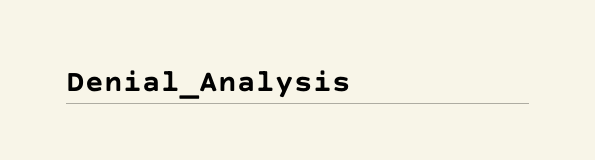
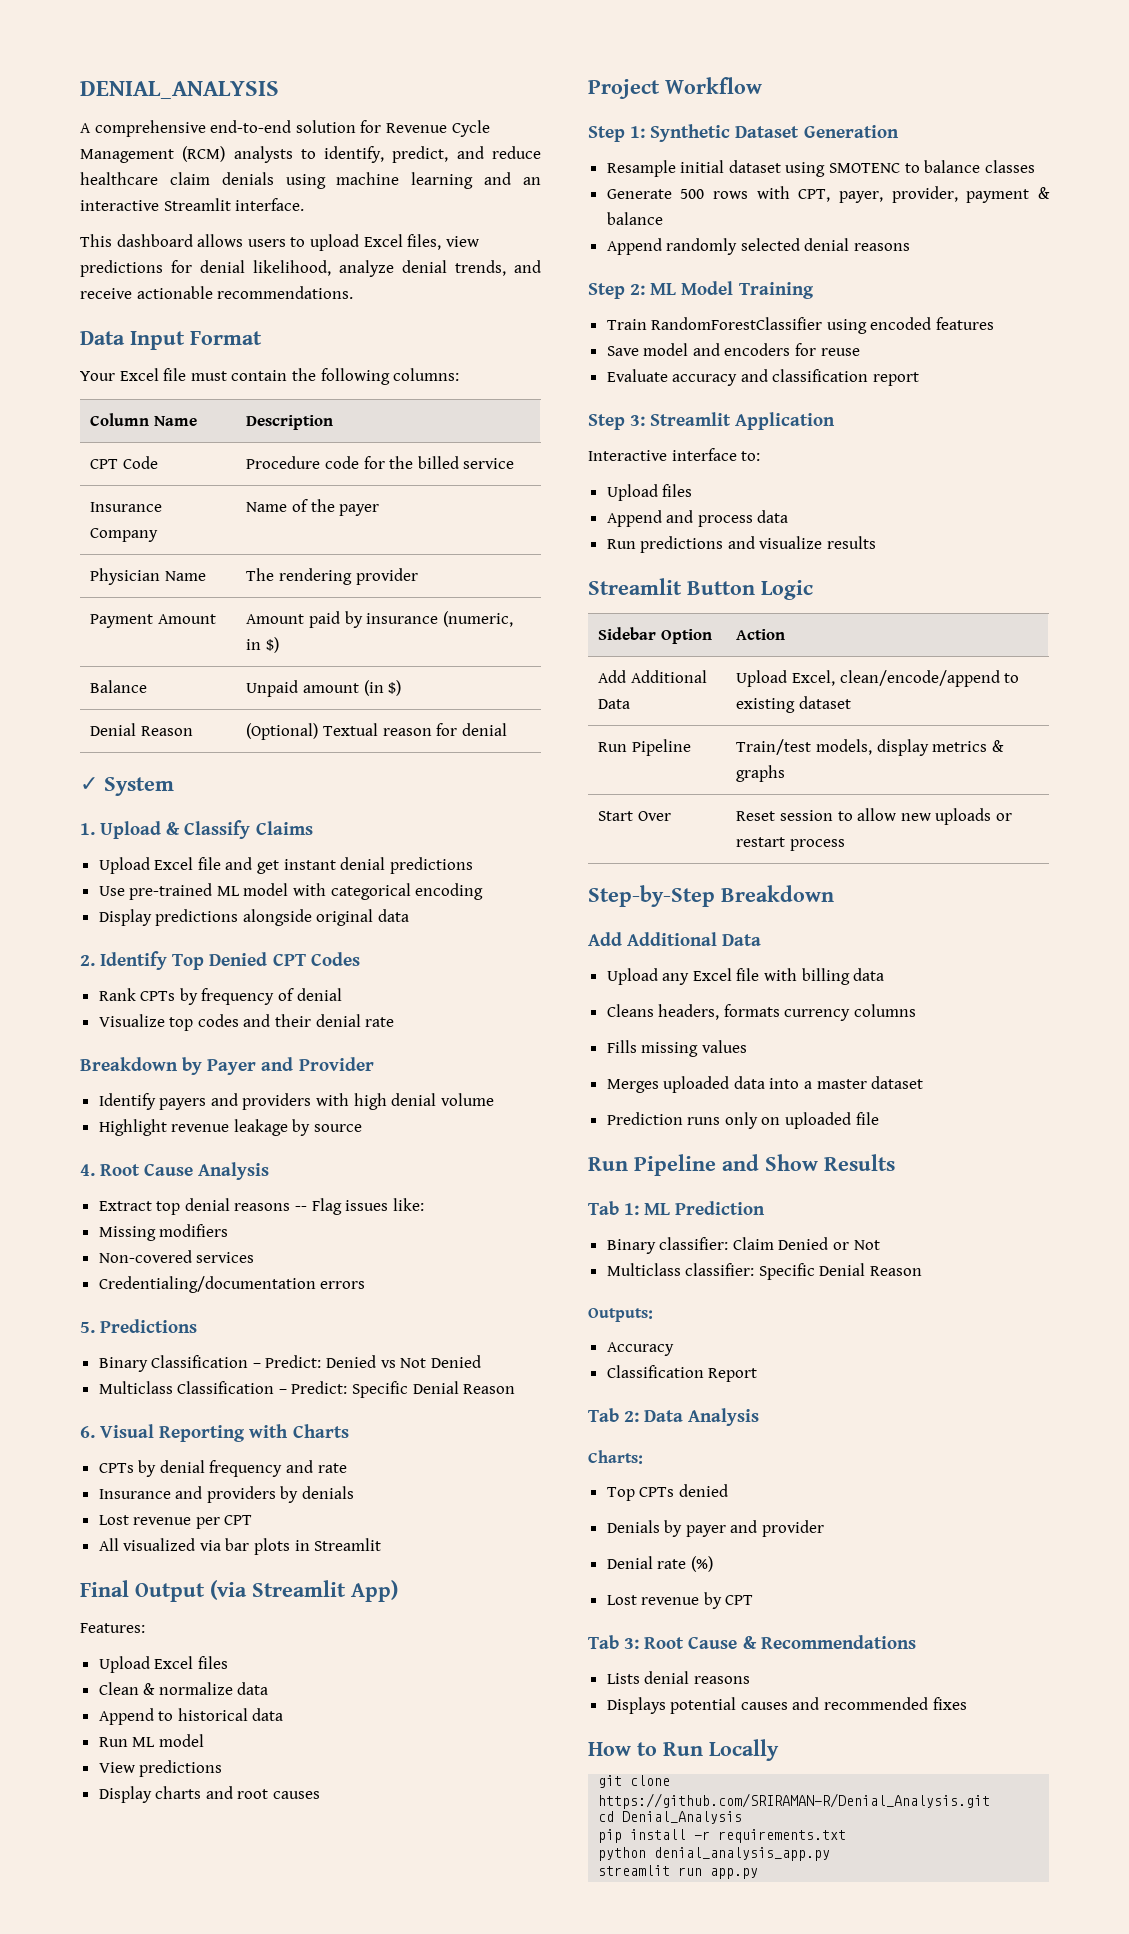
[66,70,351,99] Denial_Analysis -> [80,81,279,99] [80,120,490,137] [80,146,541,163] [80,172,541,189] [80,198,305,211] [80,234,479,251] [80,260,541,277] [80,286,354,299] [80,331,262,350] [80,368,460,385] [90,413,197,426] [246,415,334,430] [90,456,158,469] [246,456,515,469] [90,502,163,512] [90,528,159,542] [246,499,380,516] [90,568,206,585] [246,568,418,585] [90,614,216,628] [246,611,513,628] [246,637,279,653] [90,680,148,693] [246,680,402,697] [90,723,193,736] [246,723,507,740] [80,777,174,796] [80,820,313,839] [98,857,473,874] [98,883,484,900] [98,909,410,926] [80,951,360,970] [98,988,342,1005] [98,1014,395,1031] [80,1057,374,1075] [98,1093,494,1110] [98,1119,363,1136] [80,1162,270,1180] [98,1198,424,1215] [98,1224,229,1241] [98,1250,255,1263] [98,1276,366,1293] [80,1319,198,1333] [98,1355,481,1372] [98,1381,516,1398] [80,1424,349,1442] [98,1460,347,1477] [98,1486,355,1503] [98,1515,253,1529] [98,1538,382,1555] [80,1580,398,1602] [80,1623,145,1633] [98,1656,228,1673] [98,1682,269,1695] [98,1708,284,1725] [98,1734,204,1747] [98,1760,223,1777] [98,1786,321,1803] [588,77,762,99] [588,124,899,142] [606,160,1035,177] [606,186,1050,203] [606,212,663,225] [606,238,911,255] [588,281,814,299] [606,317,995,334] [606,343,860,356] [606,369,920,386] [588,412,836,430] [588,448,761,461] [606,484,693,501] [606,510,789,527] [606,536,877,553] [588,578,813,600] [598,627,712,644] [736,629,786,640] [598,670,707,683] [598,699,631,709] [736,670,1020,687] [736,696,851,713] [598,739,691,756] [736,739,1004,756] [736,765,786,782] [598,811,671,821] [736,808,1012,825] [736,837,845,851] [588,885,834,907] [588,932,762,946] [606,968,885,985] [606,1004,917,1021] [606,1040,747,1057] [606,1076,924,1093] [606,1112,879,1129] [588,1154,895,1176] [588,1201,766,1215] [606,1237,880,1254] [606,1263,923,1280] [588,1308,653,1322] [606,1342,674,1356] [606,1365,758,1382] [588,1408,760,1426] [588,1450,643,1464] [606,1484,728,1501] [606,1520,825,1537] [606,1556,713,1572] [606,1592,754,1609] [588,1635,916,1649] [606,1671,750,1684] [606,1697,967,1714] [588,1739,779,1761] [598,1775,671,1788] [598,1793,991,1809] [598,1811,743,1824] [598,1829,847,1843] [598,1847,831,1861] [598,1865,759,1879] DENIAL_ANALYSIS // A comprehensive end-to-end solution for Revenue Cycle Management (RCM) analysts to identify, predict, and reduce healthcare claim denials using machine learning and an interactive Streamlit interface. // This dashboard allows users to upload Excel files, view predictions for denial likelihood, analyze denial trends, and receive actionable recommendations. // Data Input Format // Your Excel file must contain the following columns: // Column Name | Description // CPT Code | Procedure code for the billed service // Insurance Company | Name of the payer // Physician Name | The rendering provider // Payment Amount | Amount paid by insurance (numeric, in $) // Balance | Unpaid amount (in $) // Denial Reason | (Optional) Textual reason for denial // ✓ System // 1. Upload & Classify Claims // Upload Excel file and get instant denial predictions // Use pre-trained ML model with categorical encoding // Display predictions alongside original data // 2. Identify Top Denied CPT Codes // Rank CPTs by frequency of denial // Visualize top codes and their denial rate // Breakdown by Payer and Provider // Identify payers and providers with high denial volume // Highlight revenue leakage by source // 4. Root Cause Analysis // Extract top denial reasons -- Flag issues like: // Missing modifiers // Non-covered services // Credentialing/documentation errors // 5. Predictions // Binary Classification – Predict: Denied vs Not Denied // Multiclass Classification – Predict: Specific Denial Reason // 6. Visual Reporting with Charts // CPTs by denial frequency and rate // Insurance and providers by denials // Lost revenue per CPT // All visualized via bar plots in Streamlit // Final Output (via Streamlit App) // Features: // Upload Excel files // Clean & normalize data // Append to historical data // Run ML model // View predictions // Display charts and root causes // Project Workflow // Step 1: Synthetic Dataset Generation // Resample initial dataset using SMOTENC to balance classes // Generate 500 rows with CPT, payer, provider, payment & balance // Append randomly selected denial reasons // Step 2: ML Model Training // Train RandomForestClassifier using encoded features // Save model and encoders for reuse // Evaluate accuracy and classification report // Step 3: Streamlit Application // Interactive interface to: // Upload files // Append and process data // Run predictions and visualize results // Streamlit Button Logic // Sidebar Option | Action // Add Additional Data | Upload Excel, clean/encode/append to existing dataset // Run Pipeline | Train/test models, display metrics & graphs // Start Over | Reset session to allow new uploads or restart process // Step-by-Step Breakdown // Add Additional Data // Upload any Excel file with billing data // Cleans headers, formats currency columns // Fills missing values // Merges uploaded data into a master dataset // Prediction runs only on uploaded file // Run Pipeline and Show Results // Tab 1: ML Prediction // Binary classifier: Claim Denied or Not // Multiclass classifier: Specific Denial Reason // Outputs: // Accuracy // Classification Report // Tab 2: Data Analysis // Charts: // Top CPTs denied // Denials by payer and provider // Denial rate (%) // Lost revenue by CPT // Tab 3: Root Cause & Recommendations // Lists denial reasons // Displays potential causes and recommended fixes // How to Run Locally // git clone https://github.com/SRIRAMAN-R/Denial_Analysis.git // cd Denial_Analysis // pip install -r requirements.txt // python denial_analysis_app.py // streamlit run app.py

